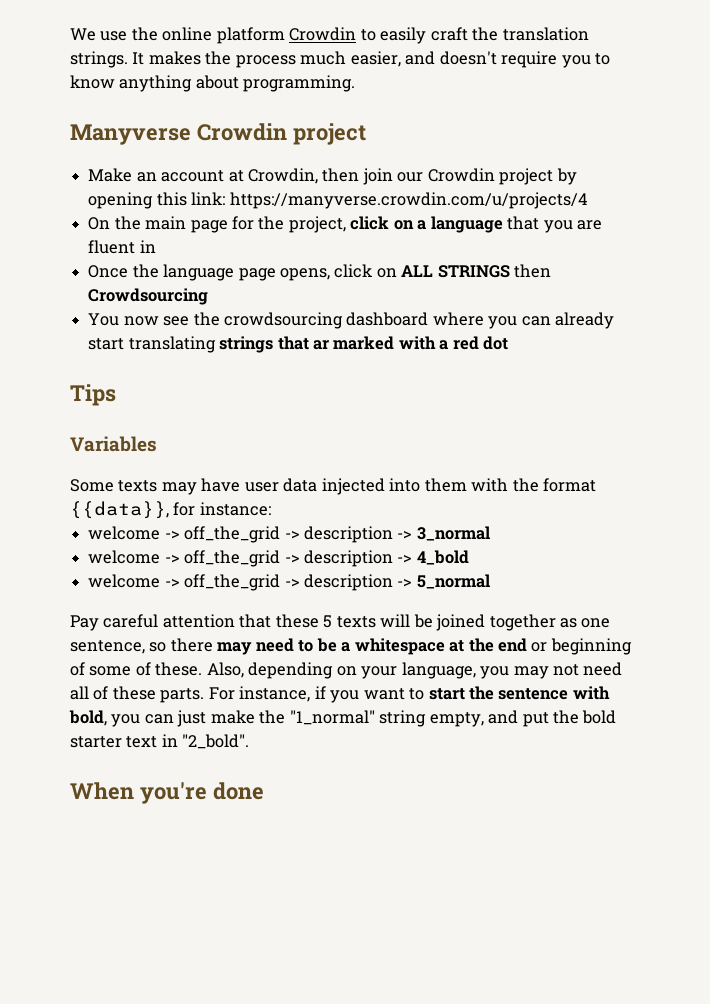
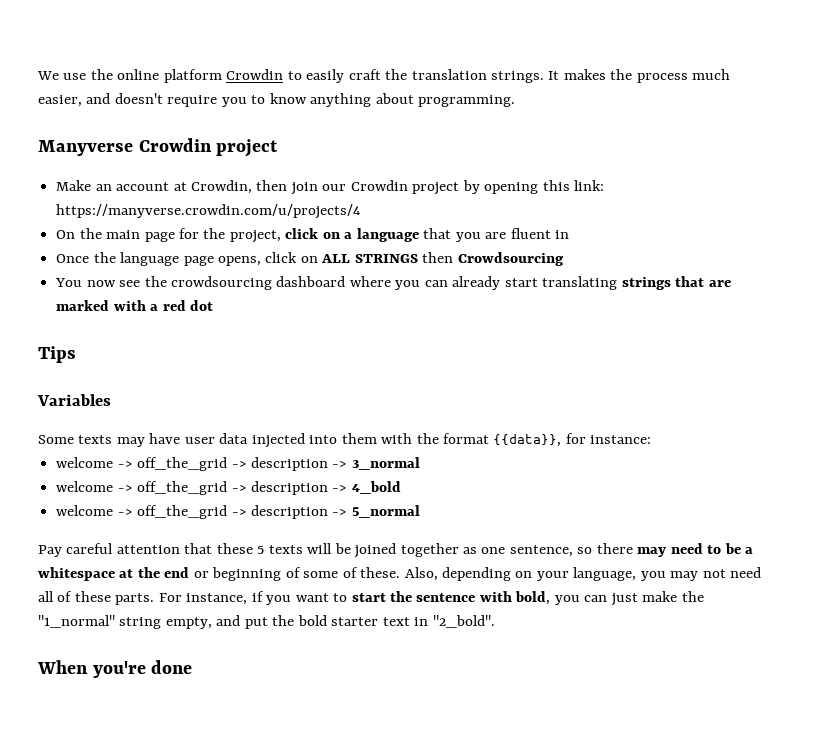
[312,340,329,350] ar -> [708,280,731,287] are

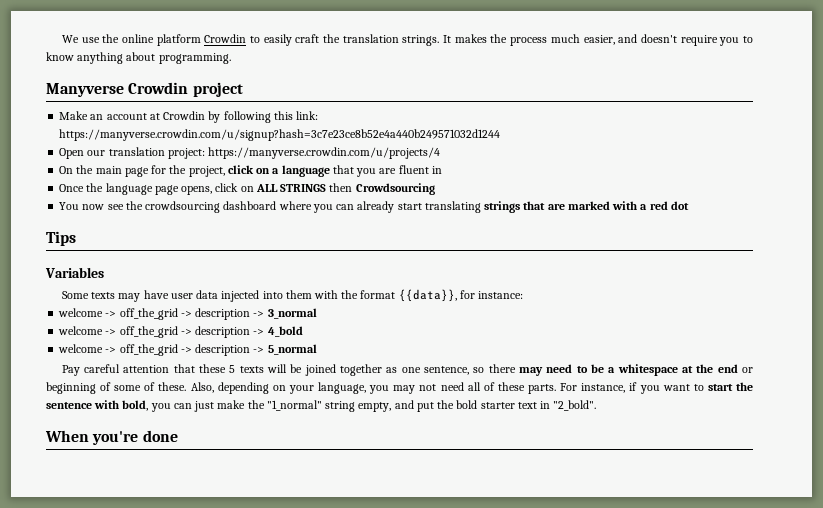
[190,180,605,195] Crowdin, then join our Crowdin project by opening this link: -> [163,111,319,123] [59,129,501,141] [59,147,205,159] Crowdin by following this link: https://manyverse.crowdin.com/u/signup?hash=3c7e23ce8b52e4a440b249571032d1244 // Open our translation project:

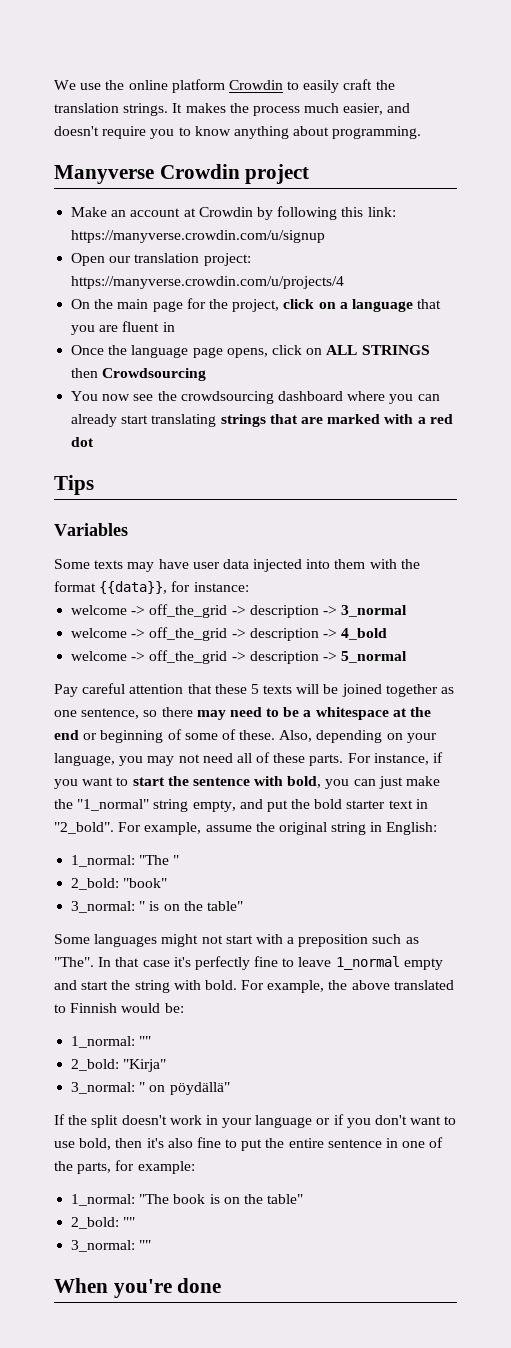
[59,129,501,141] https://manyverse.crowdin.com/u/signup?hash=3c7e23ce8b52e4a440b249571032d1244 -> [71,230,326,243] https://manyverse.crowdin.com/u/signup
(597, 405) none -> [118,822,438,835] [71,855,180,867] [71,878,168,890] [71,901,243,913] [54,934,419,947] [54,956,443,970] [54,980,454,993] [54,1003,184,1013] [71,1036,152,1048] [71,1059,167,1072] [71,1082,230,1095] [54,1114,457,1128] [54,1137,444,1151] [54,1160,195,1174] [71,1194,304,1206] [71,1217,136,1229] [71,1240,152,1252] For example, assume the original string in English: // 1_normal: "The " // 2_bold: "book" // 3_normal: " is on the table" // Some languages might not start with a preposition such as "The". In that case it's perfectly fine to leave 1_normal empty and start the string with bold. For example, the above translated to Finnish would be: // 1_normal: "" // 2_bold: "Kirja" // 3_normal: " on pöydällä" // If the split doesn't work in your language or if you don't want to use bold, then it's also fine to put the entire sentence in one of the parts, for example: // 1_normal: "The book is on the table" // 2_bold: "" // 3_normal: ""

